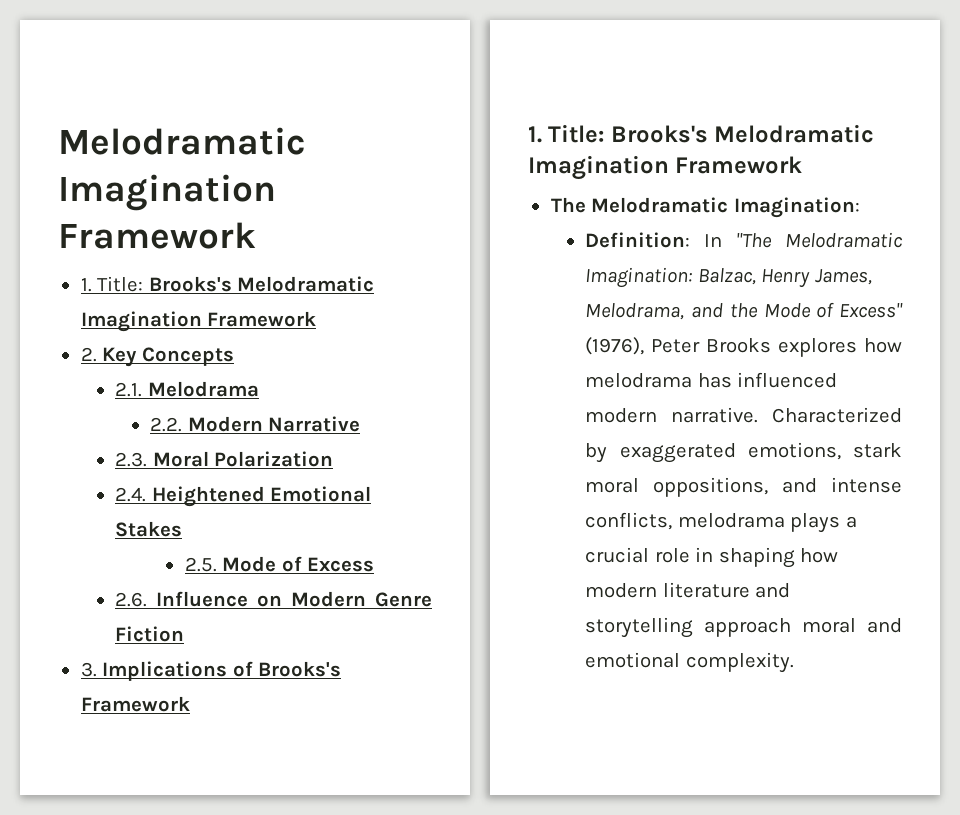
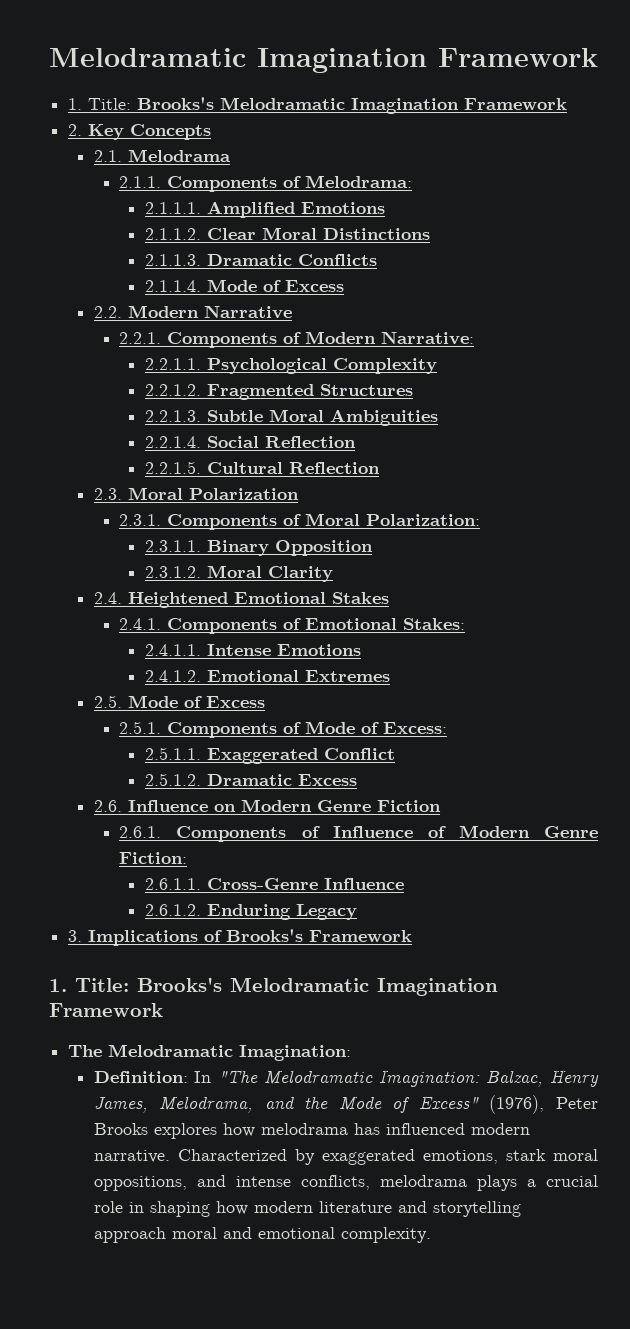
[150,416,361,432] [115,451,334,467] [115,486,372,507] [115,521,183,537] [184,556,302,572] 2.2. Modern Narrative // 2.3. Moral Polarization // 2.4. Heightened Emotional Stakes // 2.5. Mode of -> [119,175,413,192] [144,201,385,218] [144,227,430,240] [144,254,377,266] [144,279,344,292] [93,305,292,319] [119,331,475,348] [144,358,437,374] [144,384,413,400] [144,409,438,426] [144,436,356,448] [144,461,380,474] [93,487,299,500] [119,513,481,530] [144,540,373,556] [144,565,333,582] [93,592,389,608] [119,618,466,634] [144,644,361,656] [144,670,390,682] [93,695,265,708] [119,721,448,738] [144,747,395,764] [144,773,292,786] 2.1.1. Components of Melodrama: // 2.1.1.1. Amplified Emotions // 2.1.1.2. Clear Moral Distinctions // 2.1.1.3. Dramatic Conflicts // 2.1.1.4. Mode of Excess // 2.2. Modern Narrative // 2.2.1. Components of Modern Narrative: // 2.2.1.1. Psychological Complexity // 2.2.1.2. Fragmented Structures // 2.2.1.3. Subtle Moral Ambiguities // 2.2.1.4. Social Reflection // 2.2.1.5. Cultural Reflection // 2.3. Moral Polarization // 2.3.1. Components of Moral Polarization: // 2.3.1.1. Binary Opposition // 2.3.1.2. Moral Clarity // 2.4. Heightened Emotional Stakes // 2.4.1. Components of Emotional Stakes: // 2.4.1.1. Intense Emotions // 2.4.1.2. Emotional Extremes // 2.5. Mode of Excess // 2.5.1. Components of Mode of Excess: // 2.5.1.1. Exaggerated Conflict // 2.5.1.2. Dramatic
(185, 634) none -> [119,825,598,842] [119,852,188,864] [144,878,404,890] [144,904,357,920] // 2.6.1. Components of Influence of Modern Genre Fiction: // 2.6.1.1. Cross-Genre Influence // 2.6.1.2. Enduring Legacy

